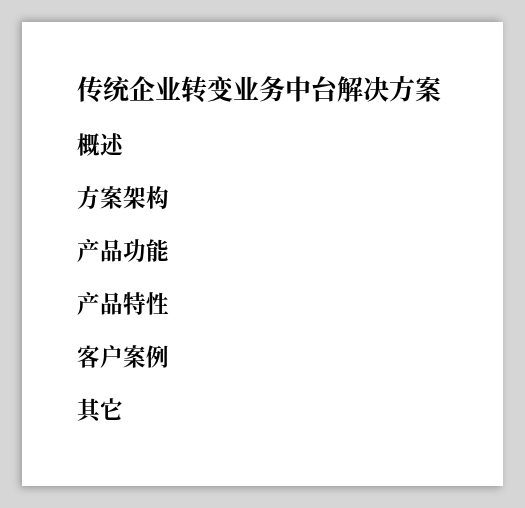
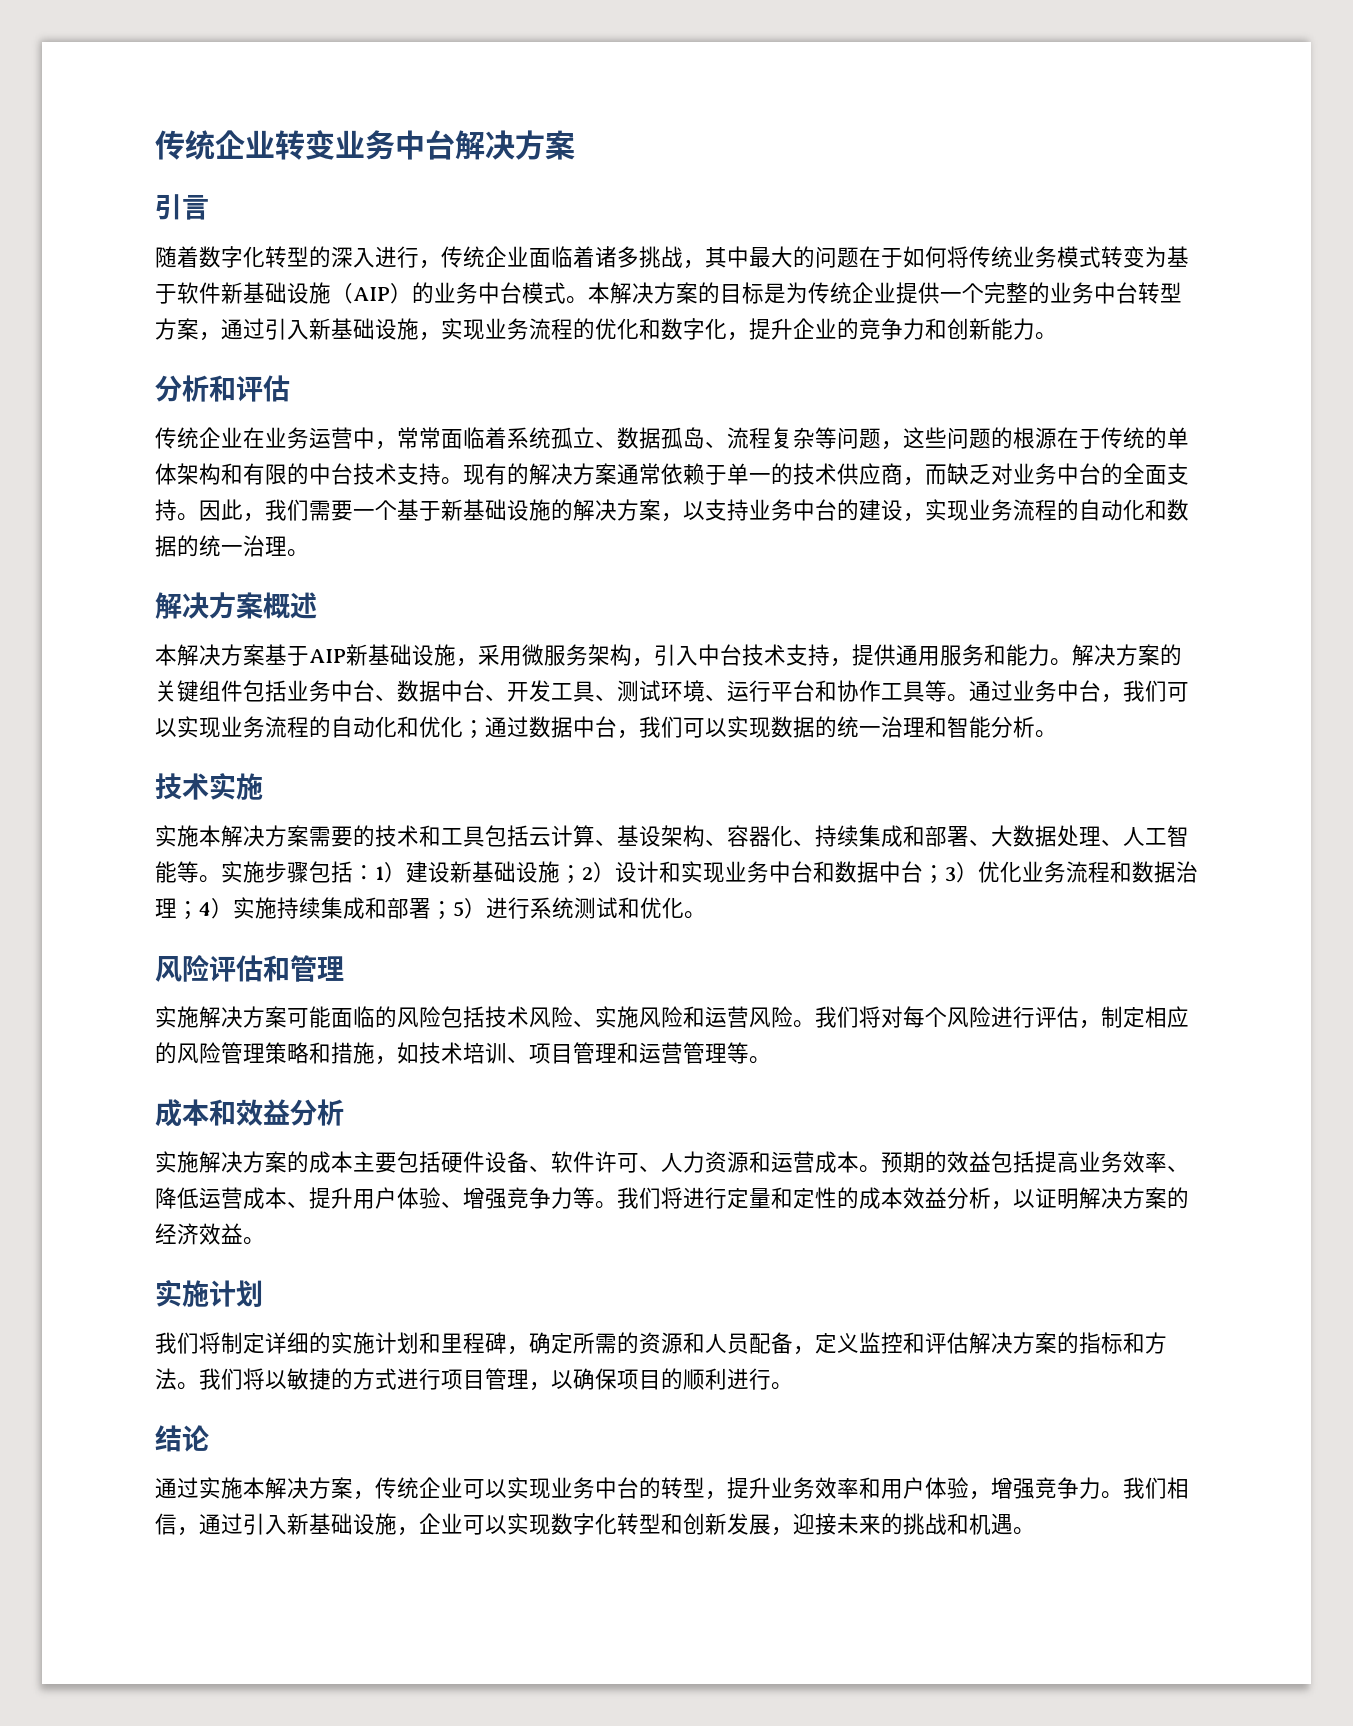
[77,133,124,156] [77,186,169,209] [77,239,169,262] [77,292,169,315] [77,345,169,368] [77,398,123,423] 概述 // 方案架构 // 产品功能 // 产品特性 // 客户案例 // 其它 -> [155,194,209,220] [155,246,1189,269] [155,282,1182,304] [155,318,1057,341] [155,375,290,402] [155,427,1189,450] [155,463,1189,486] [155,499,1189,522] [155,535,309,557] [155,592,317,619] [155,644,1182,667] [155,680,1189,703] [155,716,1057,739] [155,773,263,800] [155,825,1189,847] [155,861,1198,884] [155,897,706,920] [155,954,344,982] [155,1006,1189,1029] [155,1042,771,1065] [155,1099,344,1127] [155,1151,1189,1173] [155,1187,1189,1210] [155,1223,265,1245] [155,1280,263,1307] [155,1332,1167,1355] [155,1368,793,1391] [155,1425,209,1452] [155,1477,1189,1500] [155,1513,1035,1536] 引言 // 随着数字化转型的深入进行，传统企业面临着诸多挑战，其中最大的问题在于如何将传统业务模式转变为基于软件新基础设施（AIP）的业务中台模式。本解决方案的目标是为传统企业提供一个完整的业务中台转型方案，通过引入新基础设施，实现业务流程的优化和数字化，提升企业的竞争力和创新能力。 // 分析和评估 // 传统企业在业务运营中，常常面临着系统孤立、数据孤岛、流程复杂等问题，这些问题的根源在于传统的单体架构和有限的中台技术支持。现有的解决方案通常依赖于单一的技术供应商，而缺乏对业务中台的全面支持。因此，我们需要一个基于新基础设施的解决方案，以支持业务中台的建设，实现业务流程的自动化和数据的统一治理。 // 解决方案概述 // 本解决方案基于AIP新基础设施，采用微服务架构，引入中台技术支持，提供通用服务和能力。解决方案的关键组件包括业务中台、数据中台、开发工具、测试环境、运行平台和协作工具等。通过业务中台，我们可以实现业务流程的自动化和优化；通过数据中台，我们可以实现数据的统一治理和智能分析。 // 技术实施 // 实施本解决方案需要的技术和工具包括云计算、基设架构、容器化、持续集成和部署、大数据处理、人工智能等。实施步骤包括：1）建设新基础设施；2）设计和实现业务中台和数据中台；3）优化业务流程和数据治理；4）实施持续集成和部署；5）进行系统测试和优化。 // 风险评估和管理 // 实施解决方案可能面临的风险包括技术风险、实施风险和运营风险。我们将对每个风险进行评估，制定相应的风险管理策略和措施，如技术培训、项目管理和运营管理等。 // 成本和效益分析 // 实施解决方案的成本主要包括硬件设备、软件许可、人力资源和运营成本。预期的效益包括提高业务效率、降低运营成本、提升用户体验、增强竞争力等。我们将进行定量和定性的成本效益分析，以证明解决方案的经济效益。 // 实施计划 // 我们将制定详细的实施计划和里程碑，确定所需的资源和人员配备，定义监控和评估解决方案的指标和方法。我们将以敏捷的方式进行项目管理，以确保项目的顺利进行。 // 结论 // 通过实施本解决方案，传统企业可以实现业务中台的转型，提升业务效率和用户体验，增强竞争力。我们相信，通过引入新基础设施，企业可以实现数字化转型和创新发展，迎接未来的挑战和机遇。

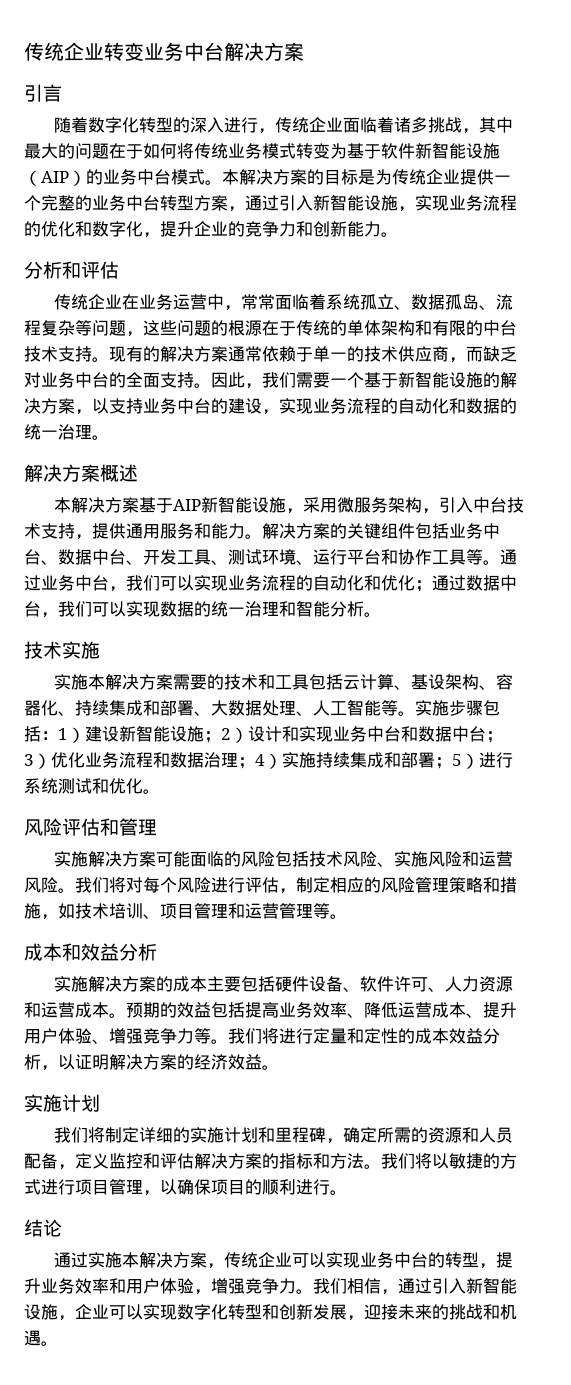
[243,282,287,304] 基础 -> [432,142,466,159] 智能
[331,318,375,340] 基础 -> [330,194,364,211] 智能
[463,499,507,521] 基础 -> [415,371,449,388] 智能
[368,644,412,666] 基础 -> [217,496,252,513] 智能
[472,861,516,883] 基础 -> [136,725,170,742] 智能
[309,1513,353,1535] 基础 -> [483,1277,517,1294] 智能

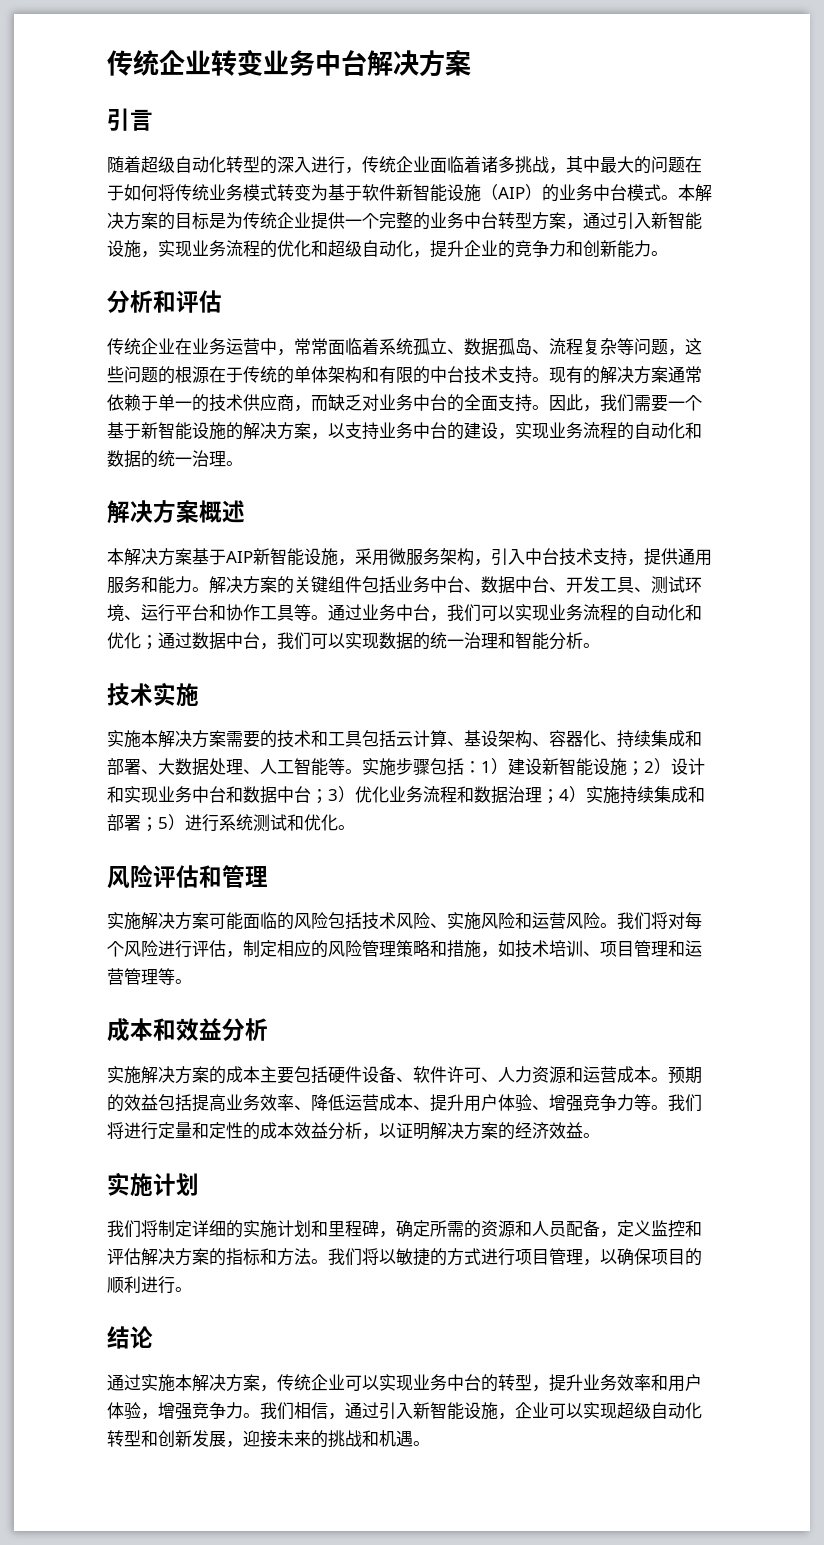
[87,117,122,133] 数字 -> [141,156,209,173] 超级自动
[92,221,126,237] 数字 -> [328,240,396,257] 超级自动
[177,1304,211,1320] 数字 -> [617,1402,685,1419] 超级自动

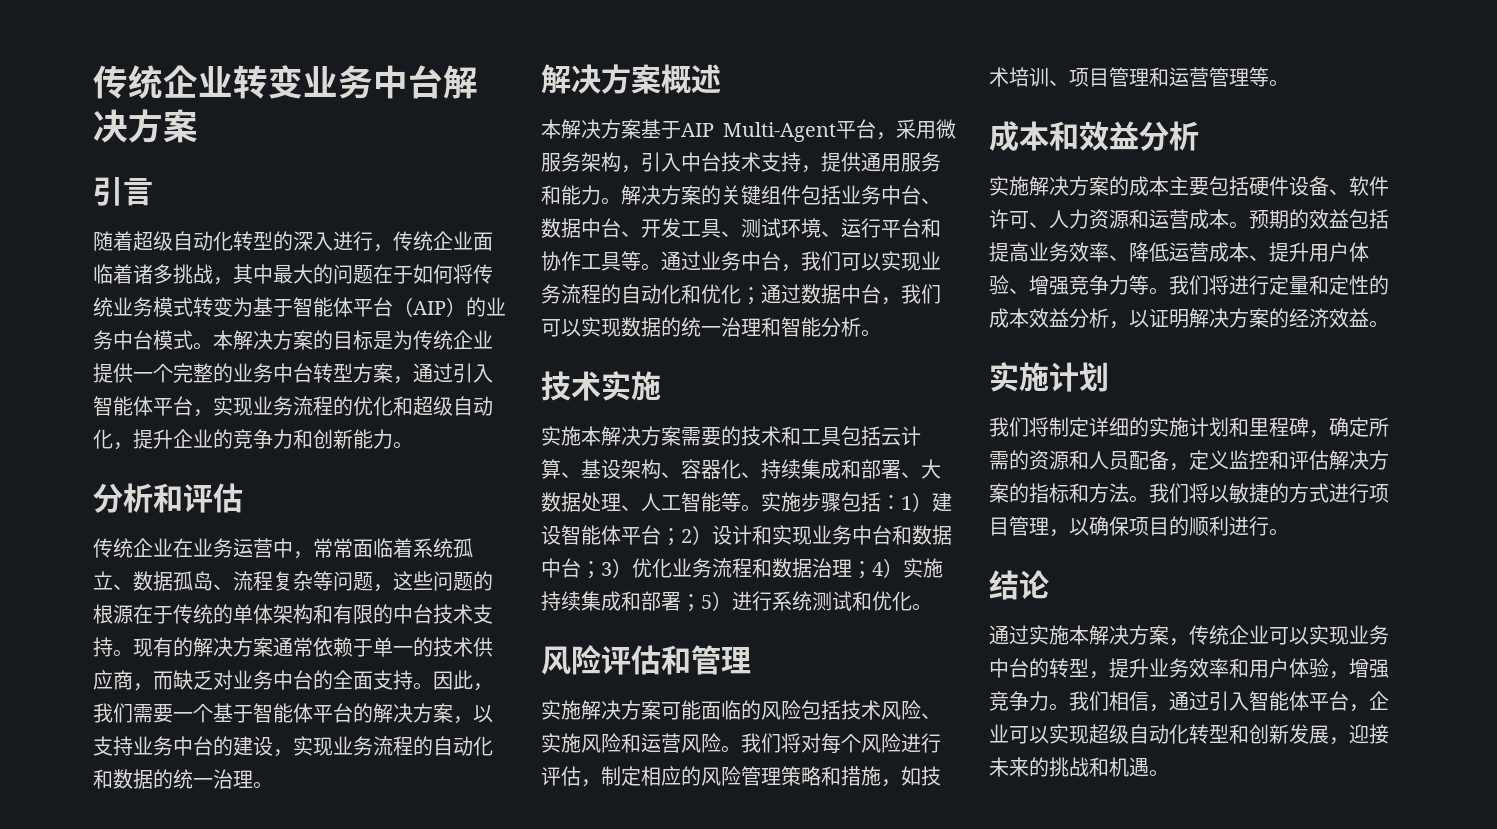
[362,184,481,202] 软件新智能设施 -> [293,297,393,317] 智能体平台
[651,212,702,230] [107,240,141,258] 新智能设施 -> [93,396,193,416] 智能体平台
[141,422,226,440] 新智能设施 -> [253,703,353,723] 智能体平台
[253,548,338,566] 新智能设施 -> [723,119,876,142] Multi-Agent平台
[542,758,627,776] 新智能设施 -> [561,525,661,545] 智能体平台
[413,1402,498,1420] 新智能设施 -> [1249,691,1349,711] 智能体平台

